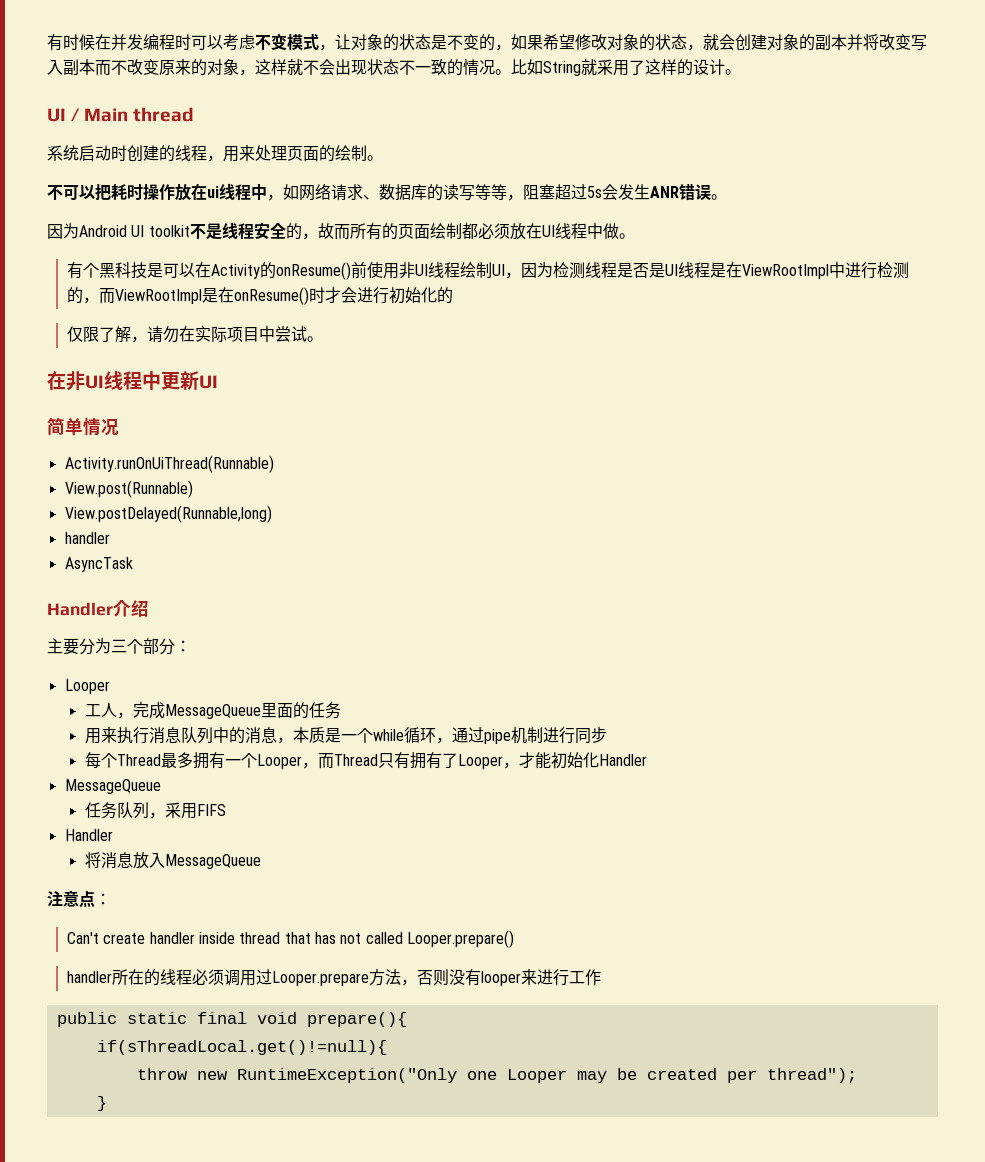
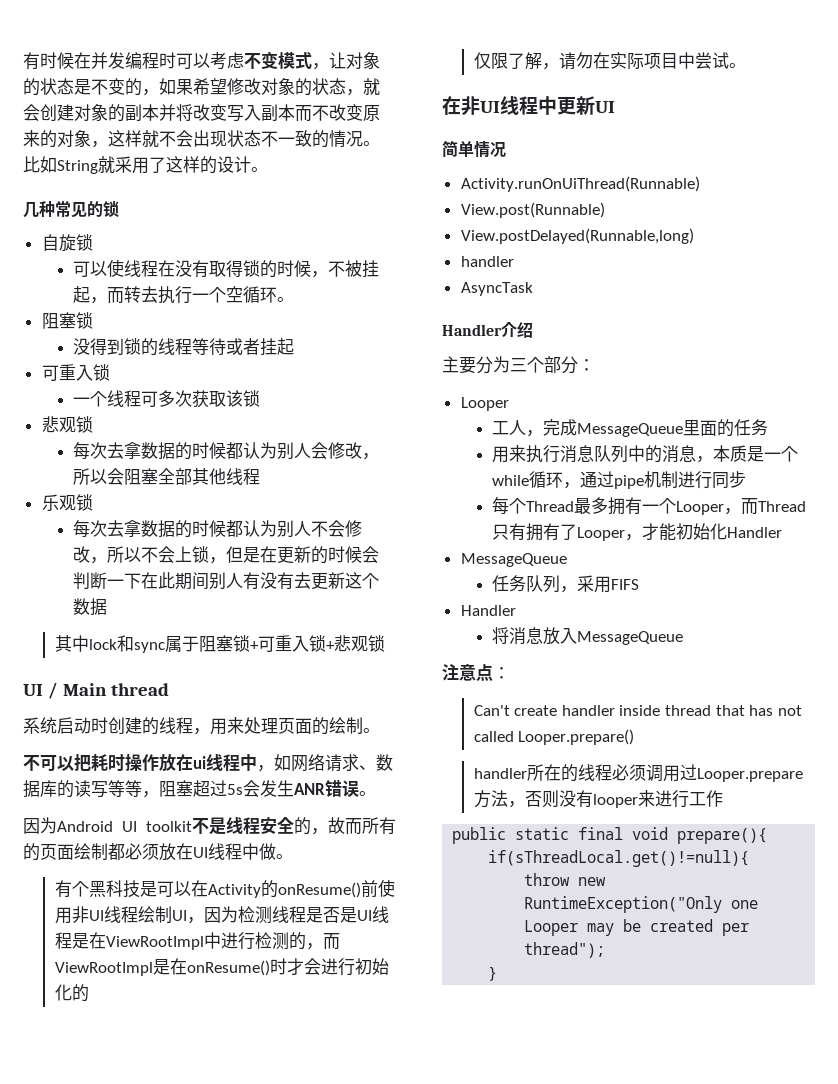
(741, 72) none -> [23,200,119,218] [41,234,93,252] [73,259,380,278] [73,286,295,304] [41,312,93,329] [73,338,295,356] [41,364,110,381] [73,390,261,408] [41,416,93,433] [73,442,380,460] [73,468,261,485] [41,494,93,511] [73,520,363,538] [73,546,380,564] [73,572,380,590] [73,598,108,616] [54,635,385,653] // 几种常见的锁 // 自旋锁 // 可以使线程在没有取得锁的时候，不被挂起，而转去执行一个空循环。 // 阻塞锁 // 没得到锁的线程等待或者挂起 // 可重入锁 // 一个线程可多次获取该锁 // 悲观锁 // 每次去拿数据的时候都认为别人会修改，所以会阻塞全部其他线程 // 乐观锁 // 每次去拿数据的时候都认为别人不会修改，所以不会上锁，但是在更新的时候会判断一下在此期间别人有没有去更新这个数据 // 其中lock和sync属于阻塞锁+可重入锁+悲观锁

